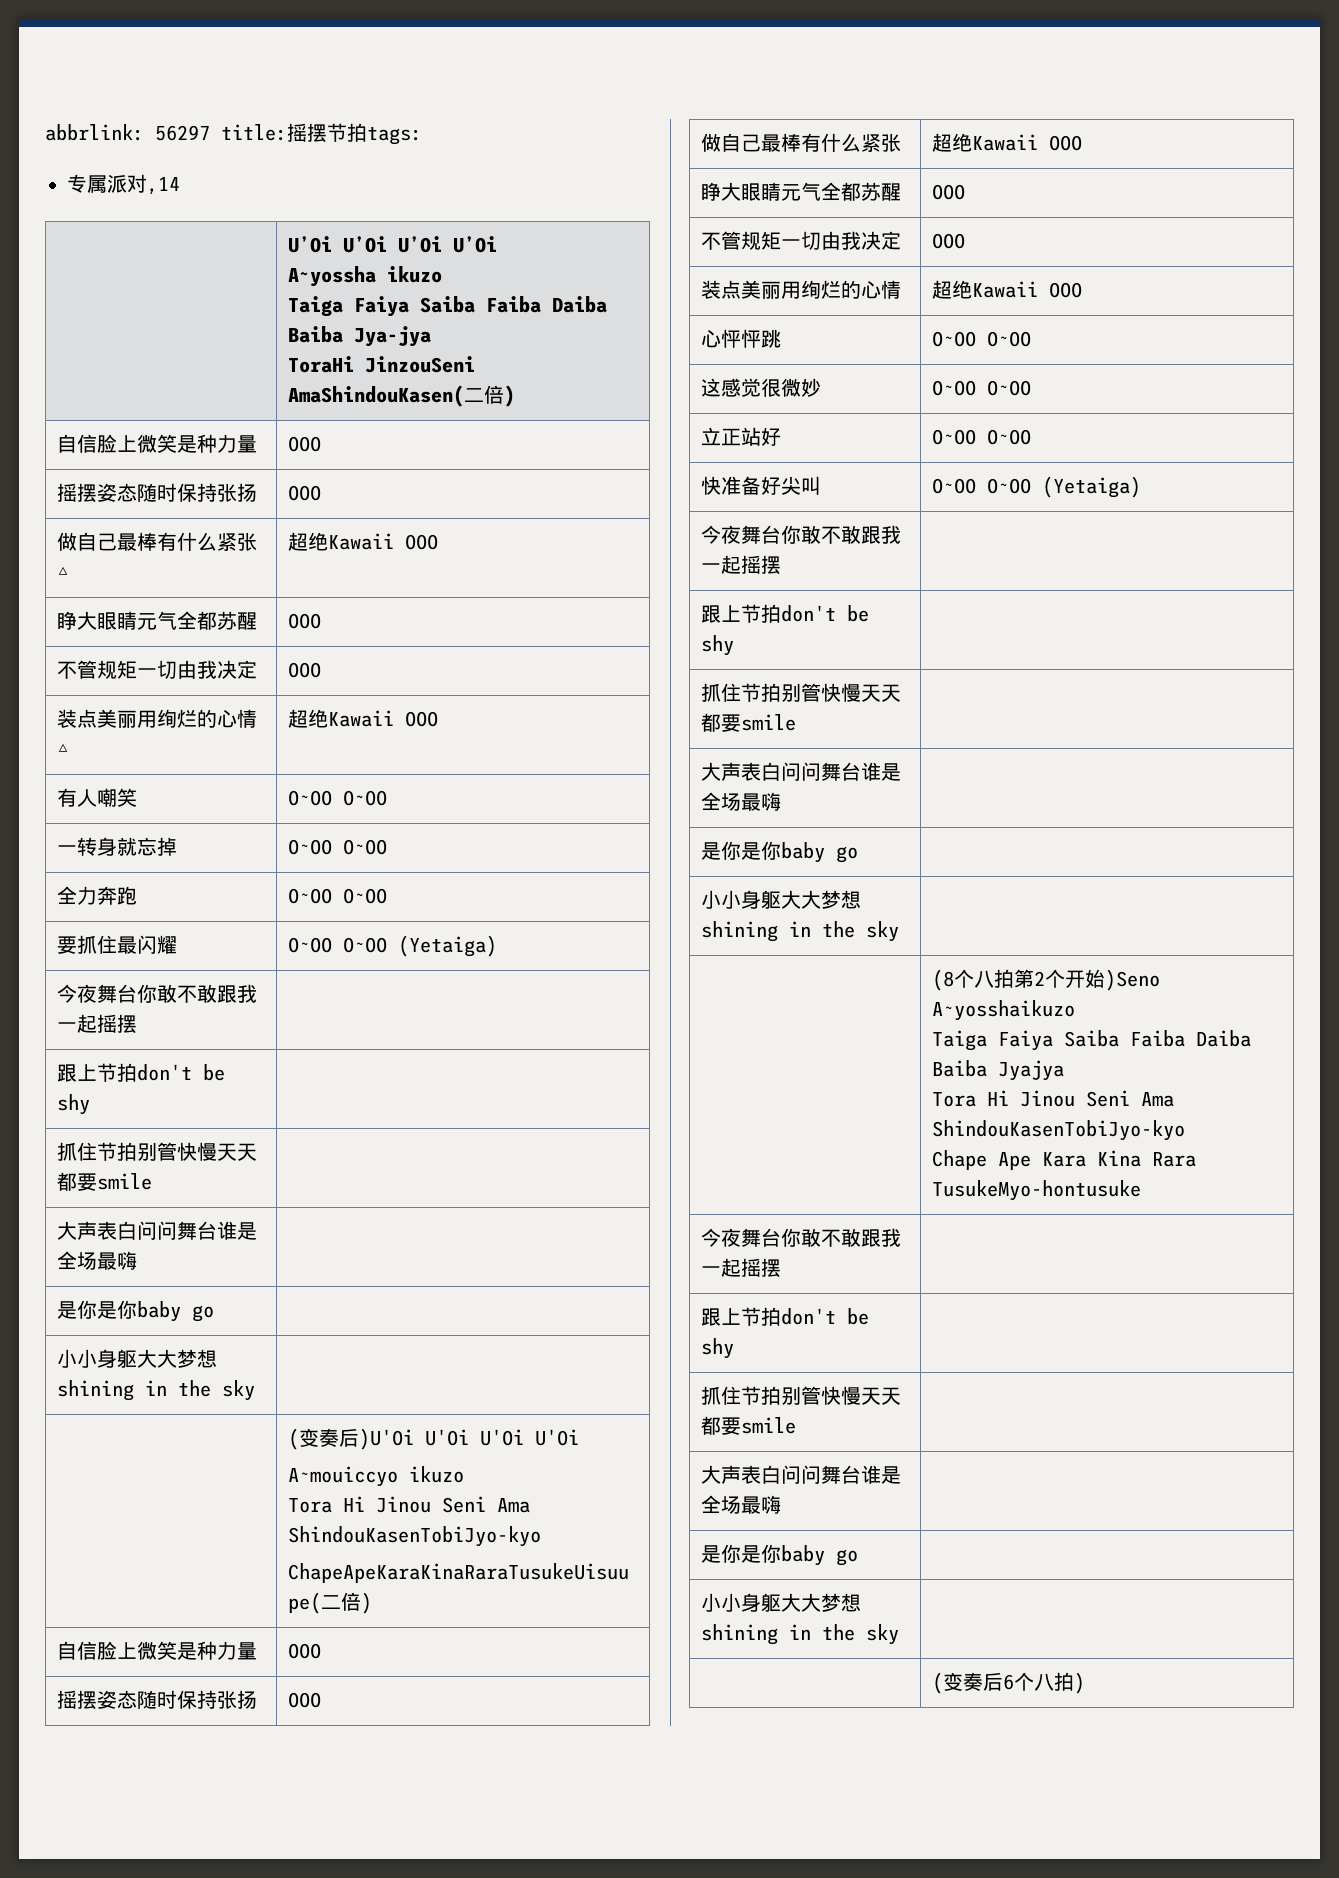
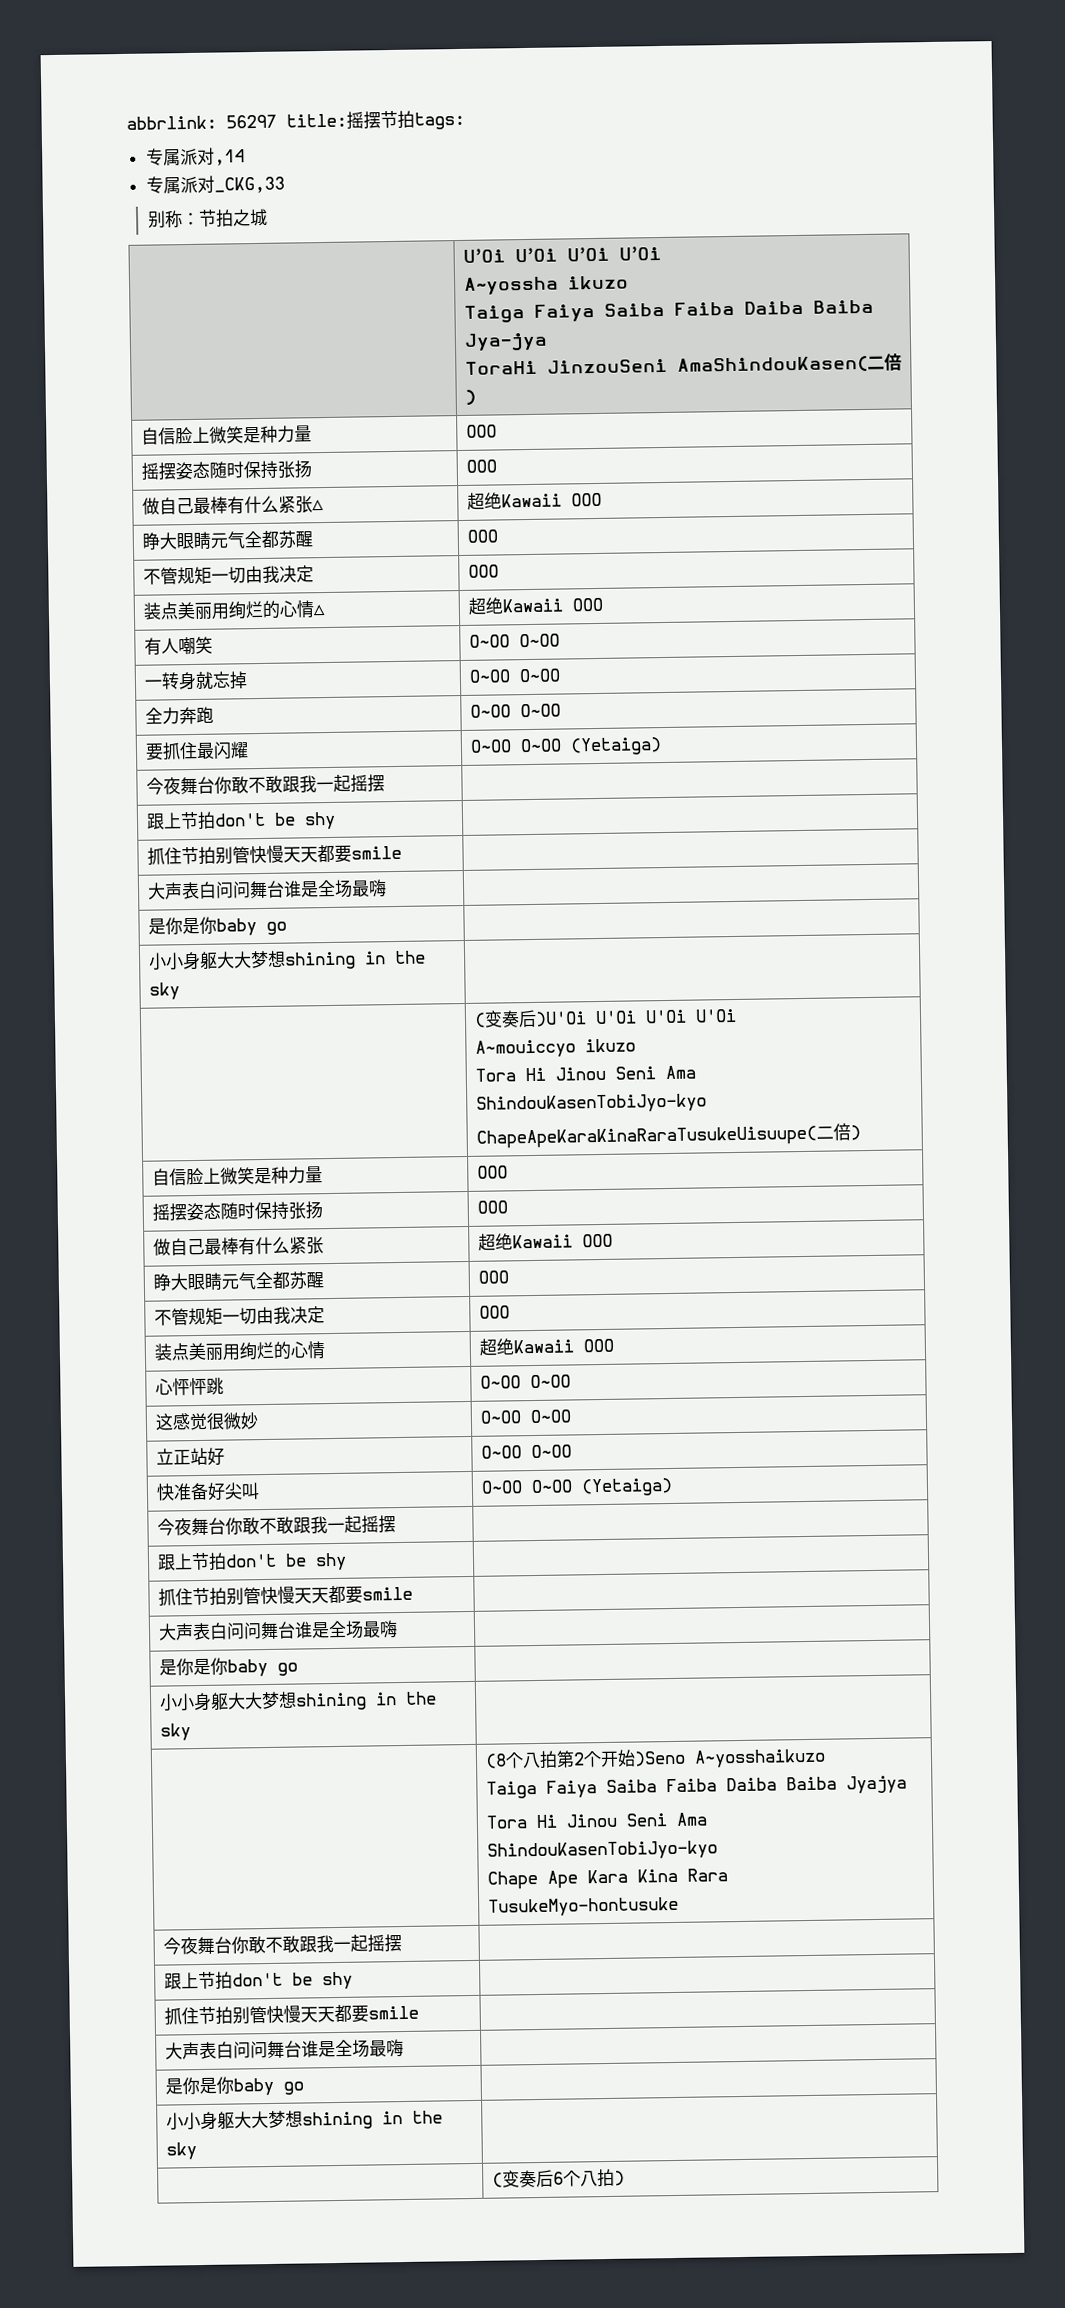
(180, 186) none -> [145,175,285,194] [146,208,268,229] // 专属派对_CKG,33 // 别称：节拍之城

